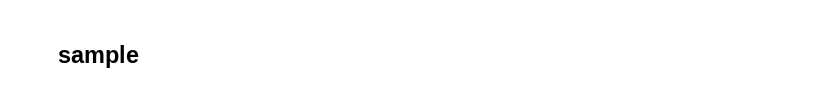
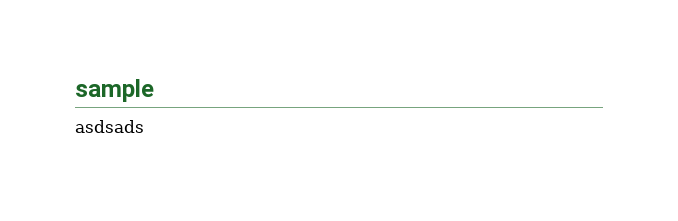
(139, 56) none -> [75,120,144,133] // asdsads

